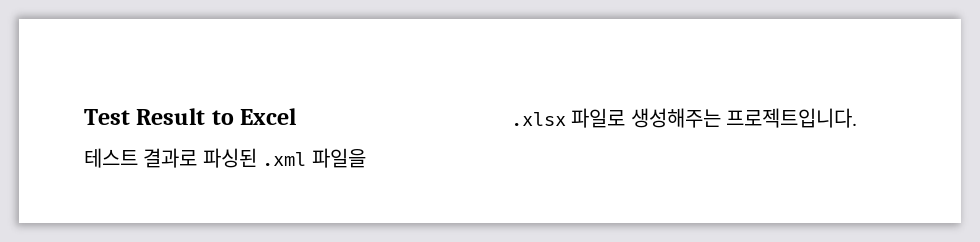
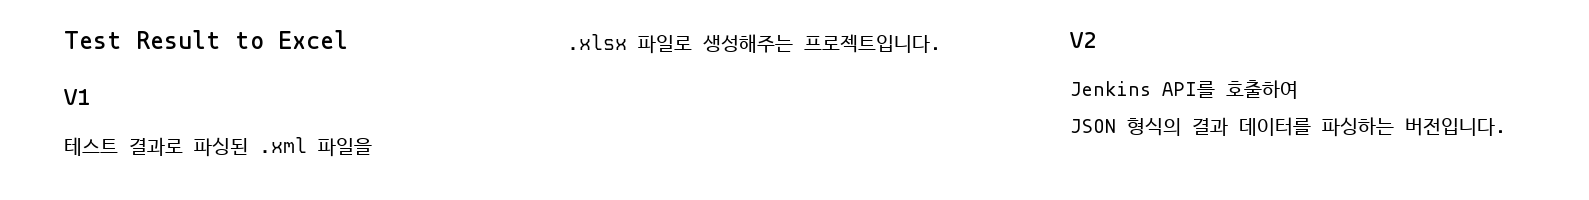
(297, 116) none -> [64,89,90,105] // V1
(858, 118) none -> [1070,32,1096,48] [1070,80,1298,99] [1070,117,1506,137] // V2 // Jenkins API를 호출하여 // JSON 형식의 결과 데이터를 파싱하는 버전입니다.

